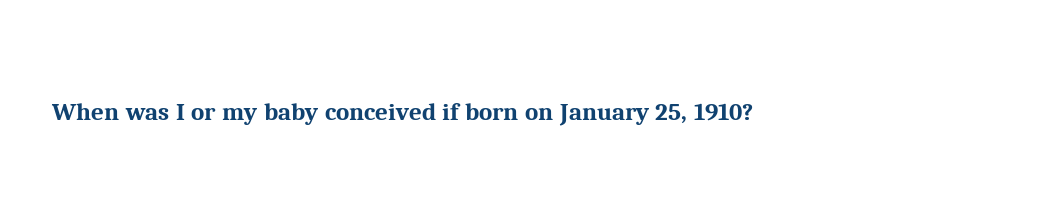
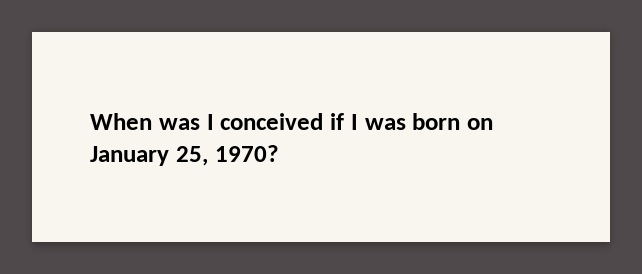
[191,103,462,125] or my baby conceived if -> [220,113,406,130] conceived if I was
[694,103,753,121] 1910? -> [214,145,279,162] 1970?

